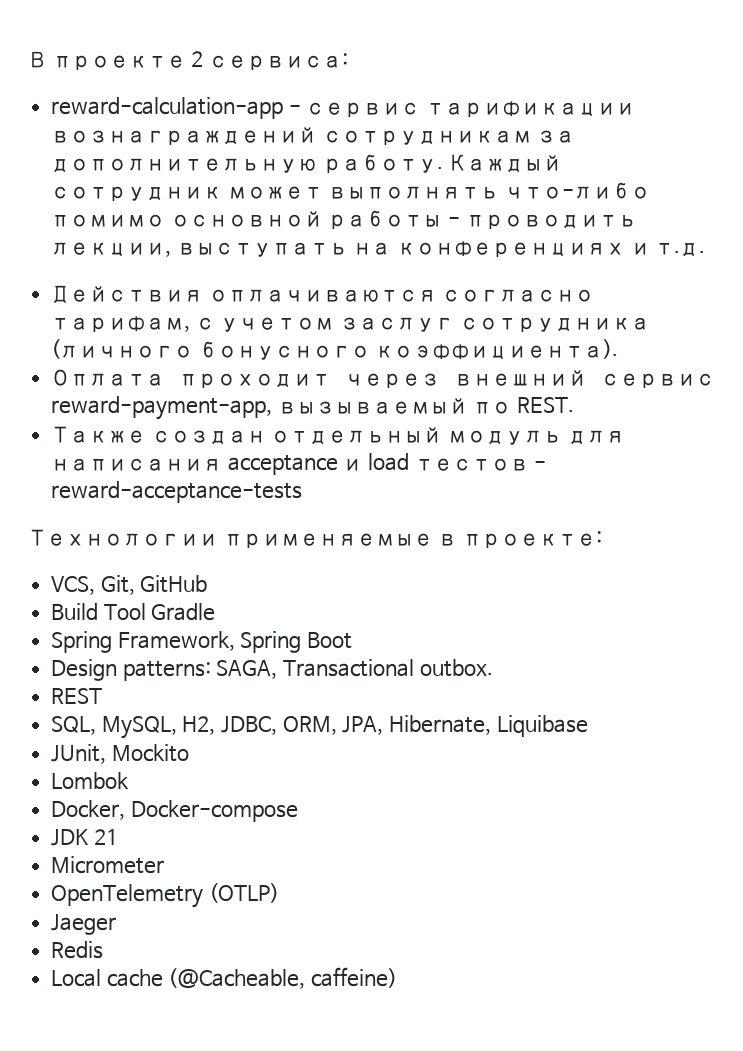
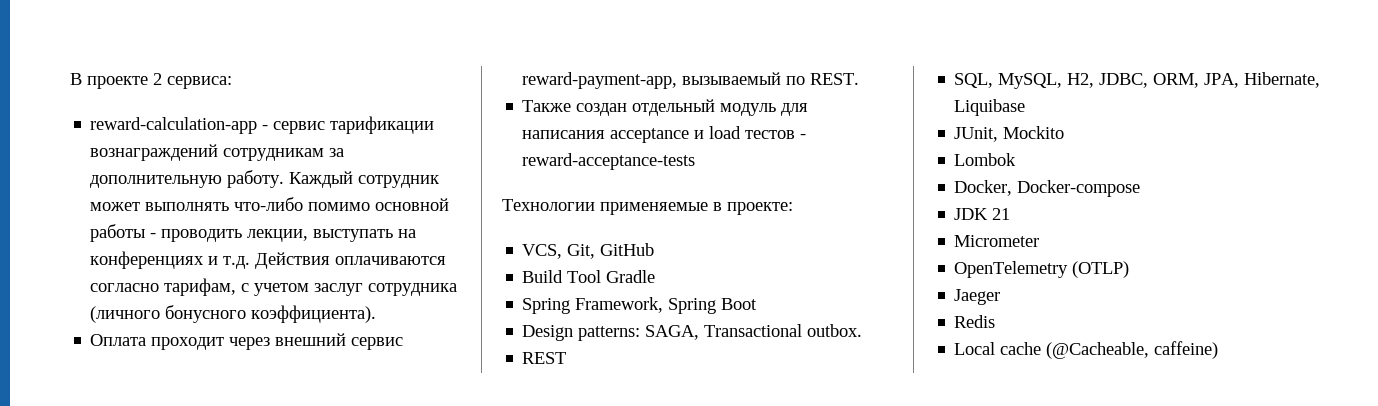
(706, 250) // -> (251, 262) none

